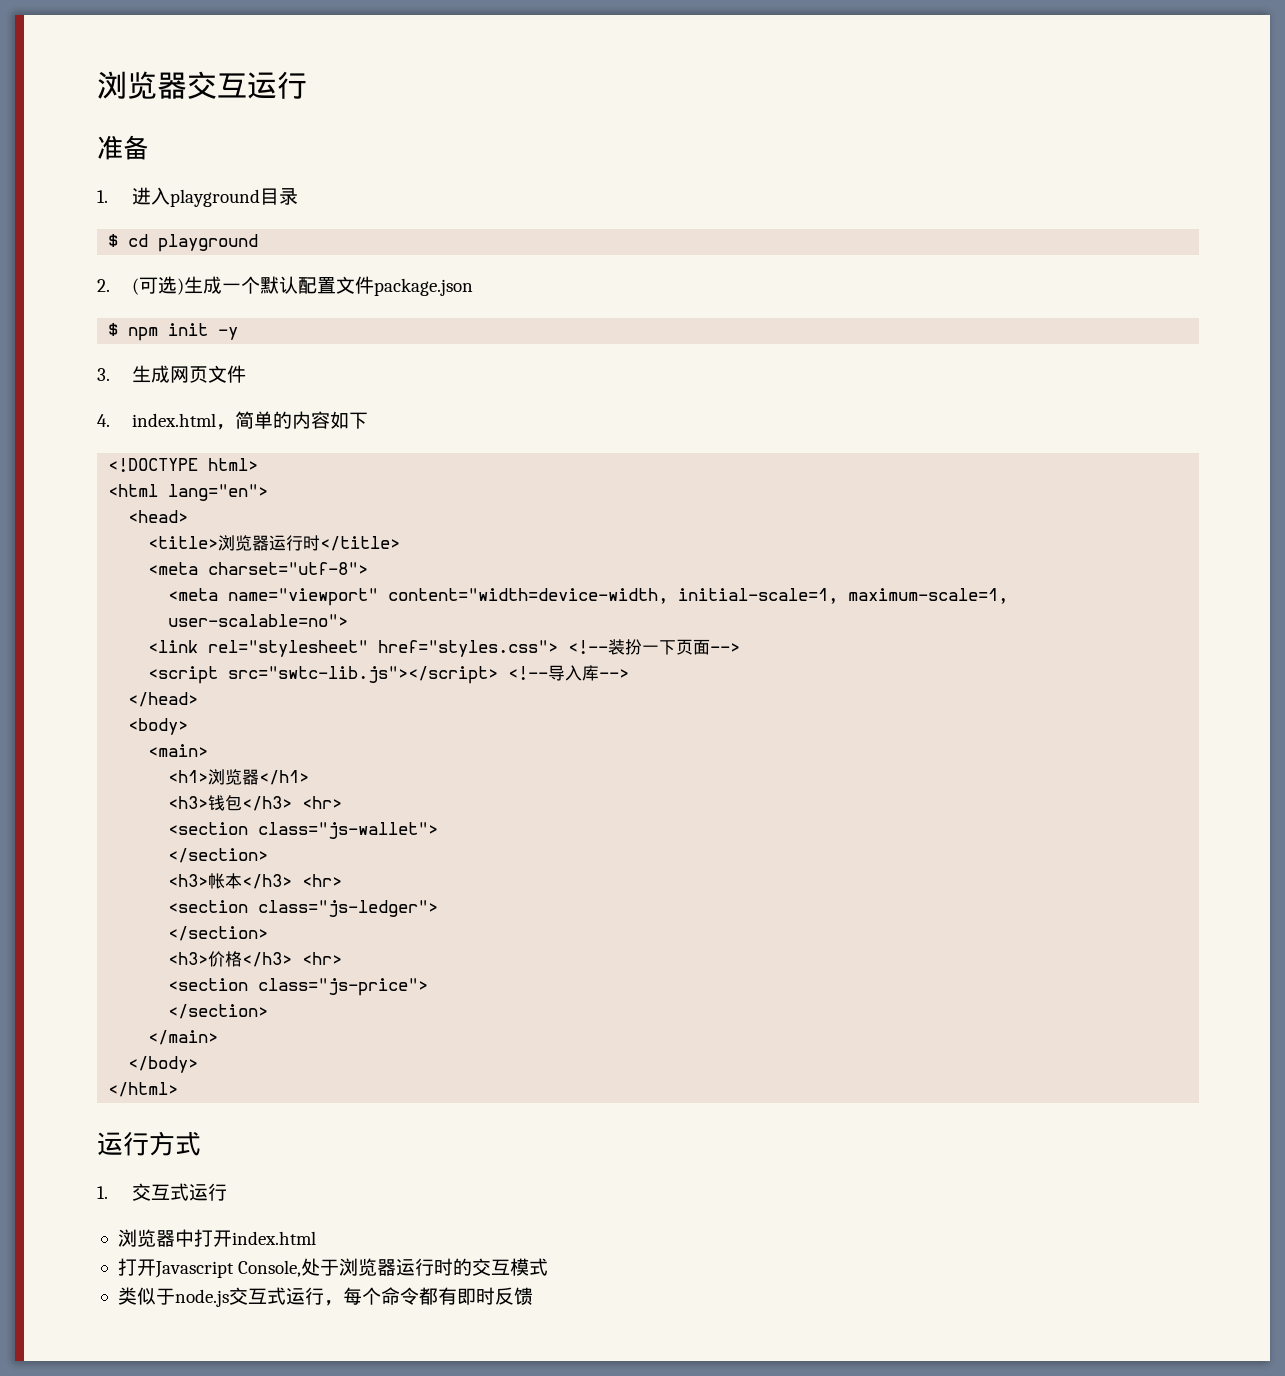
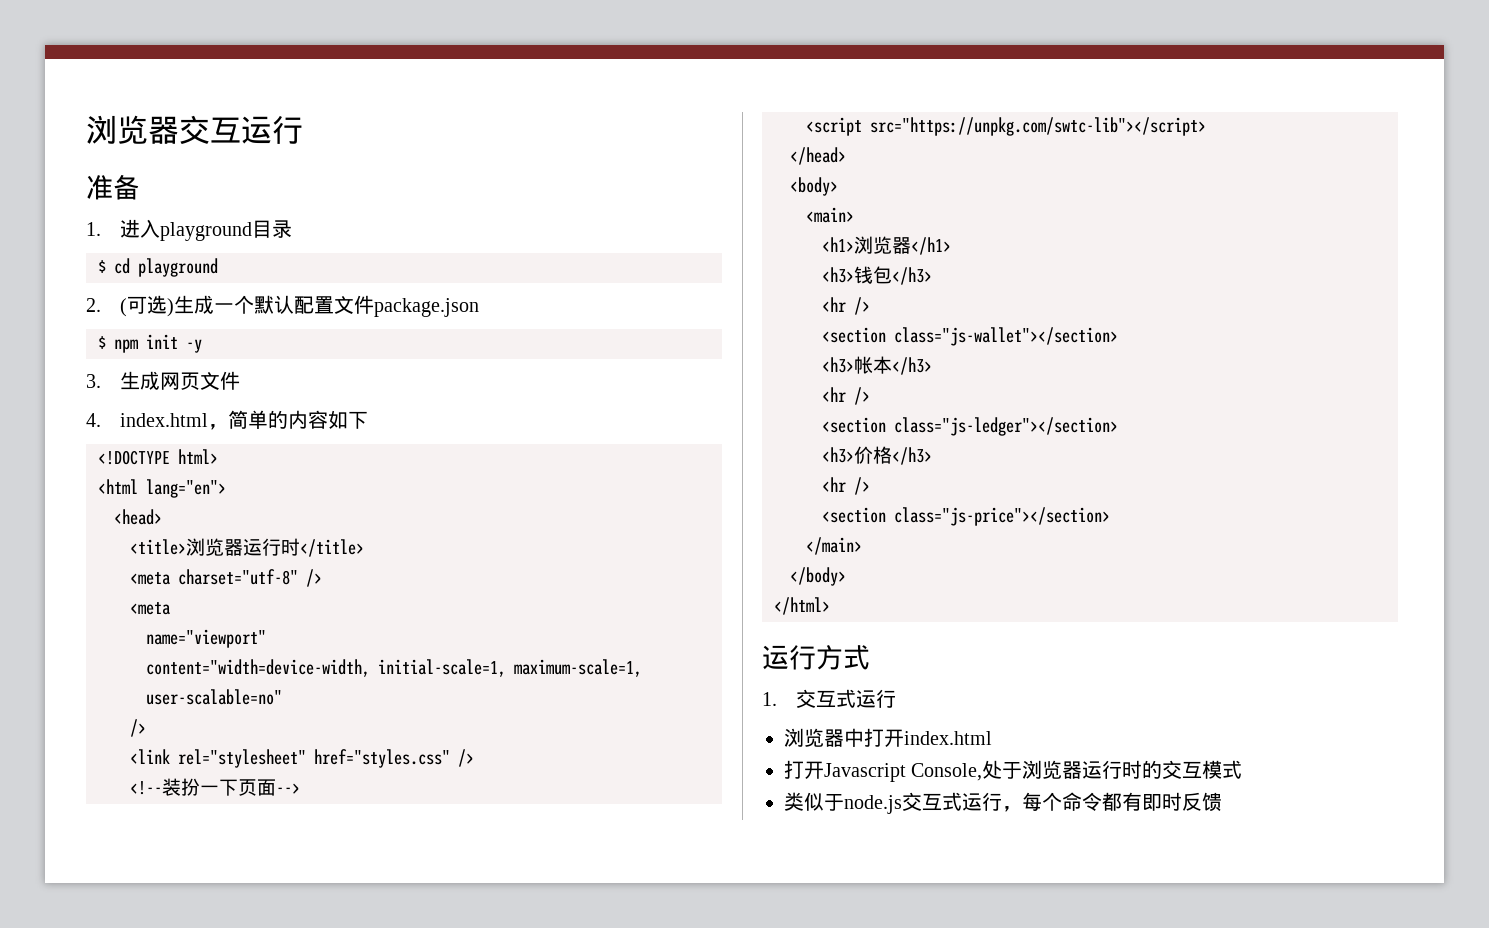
[208,562,369,575] [168,588,219,601] charset="utf-8"> // <meta -> [178,569,322,587] [130,602,170,615] charset="utf-8" /> // <meta //
(379, 597) none -> (266, 638) //
[168,614,349,627] user-scalable=no"> -> [146,689,282,705] [130,719,146,737] user-scalable=no" // />
[378,640,559,657] href="styles.css"> -> [314,749,474,768] href="styles.css" /> //
[228,665,630,684] src="swtc-lib.js"></script> <!--导入库--> -> [870,117,1206,136] src="https://unpkg.com/swtc-lib"></script>
[302,796,343,809] [168,822,439,839] [168,848,269,863] <hr> // <section class="js-wallet"> // </section> -> [822,297,870,315] [822,327,1118,346] // <hr /> // <section class="js-wallet"></section>
[302,874,343,887] [168,900,439,917] [168,926,269,941] <hr> // <section class="js-ledger"> // </section> -> [822,387,870,405] [822,417,1118,436] // <hr /> // <section class="js-ledger"></section>
[302,952,343,965] [168,978,429,996] [168,1004,269,1019] <hr> // <section class="js-price"> // </section> -> [822,477,870,495] [822,507,1110,526] // <hr /> // <section class="js-price"></section>

